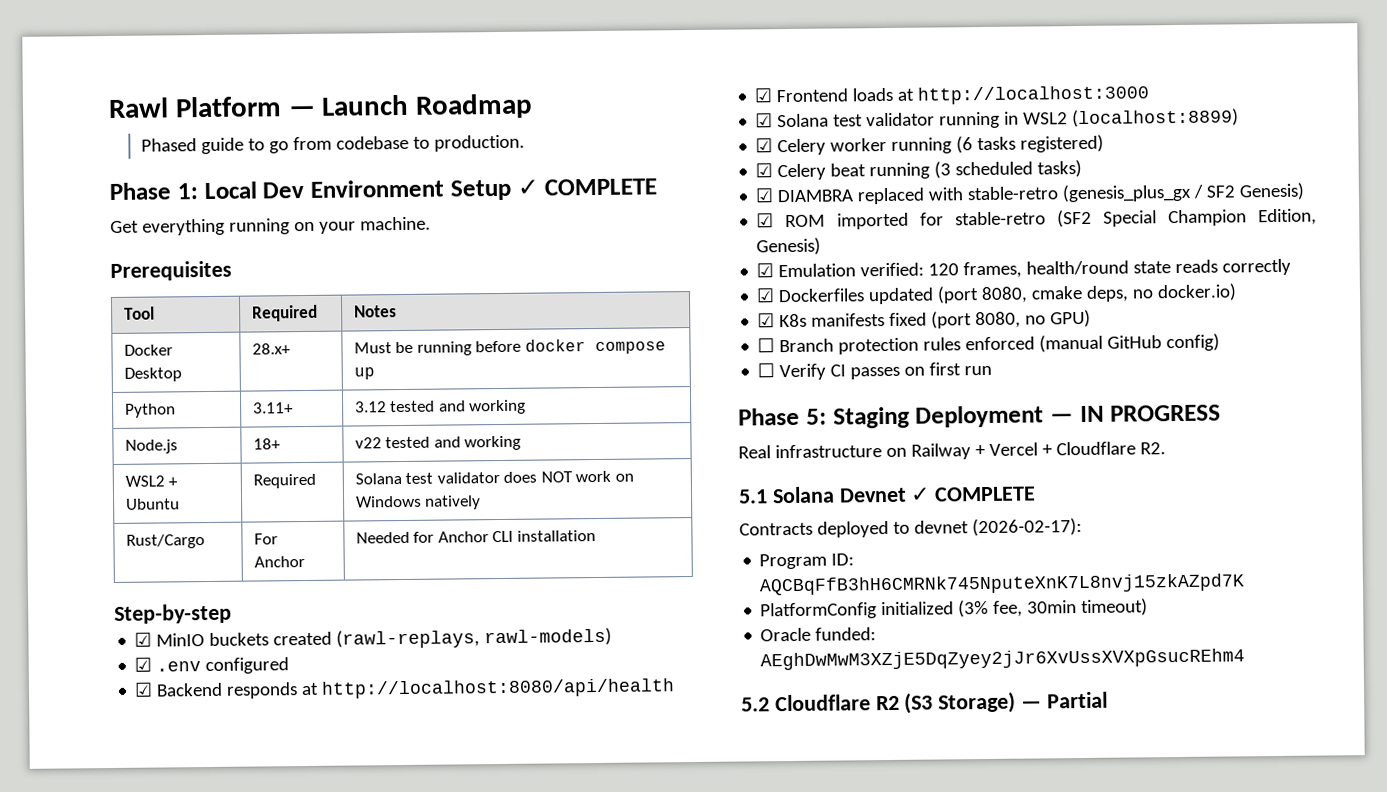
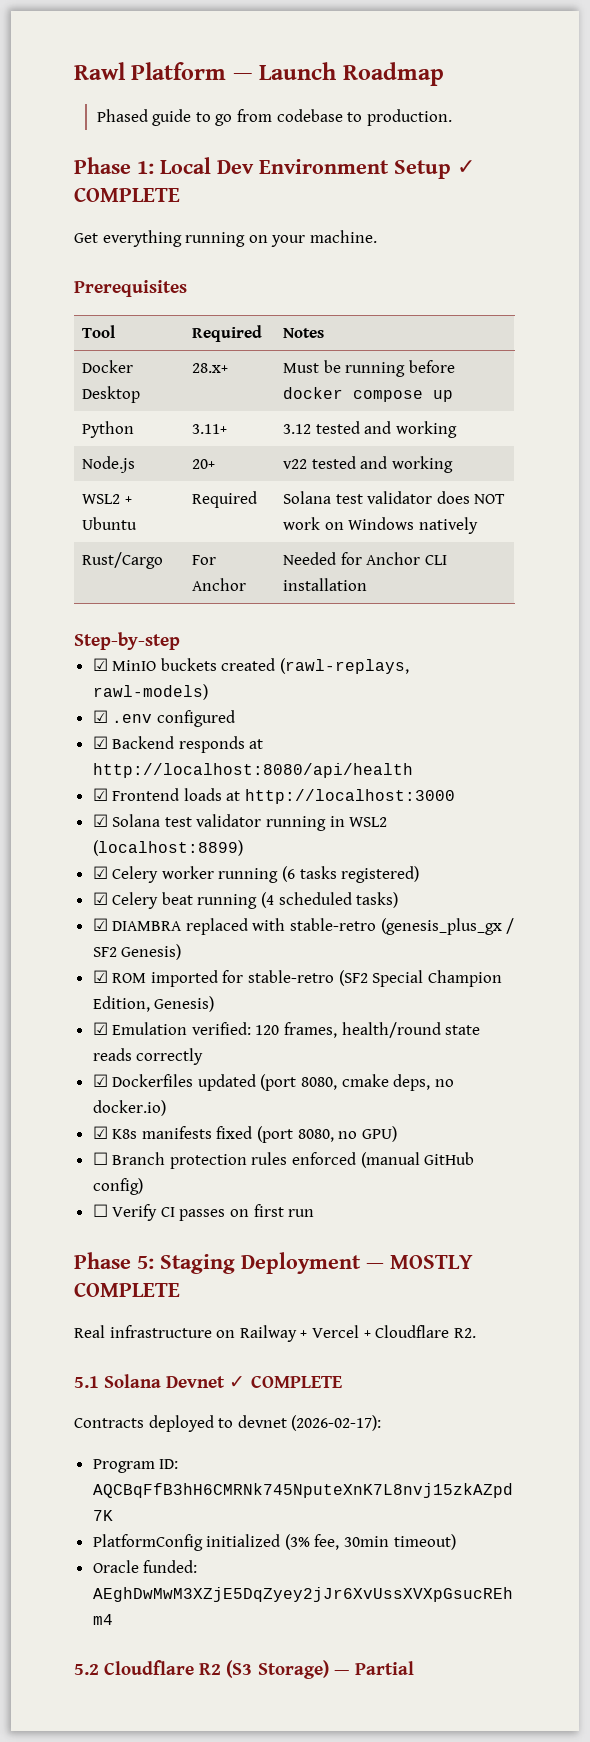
[253,438,282,450] 18+ -> [191,459,215,469] 20+
[934,161,952,179] (3 -> [261,892,275,908] (4
[1079,404,1221,423] IN PROGRESS -> [390,1255,473,1269] [74,1282,180,1297] MOSTLY COMPLETE

